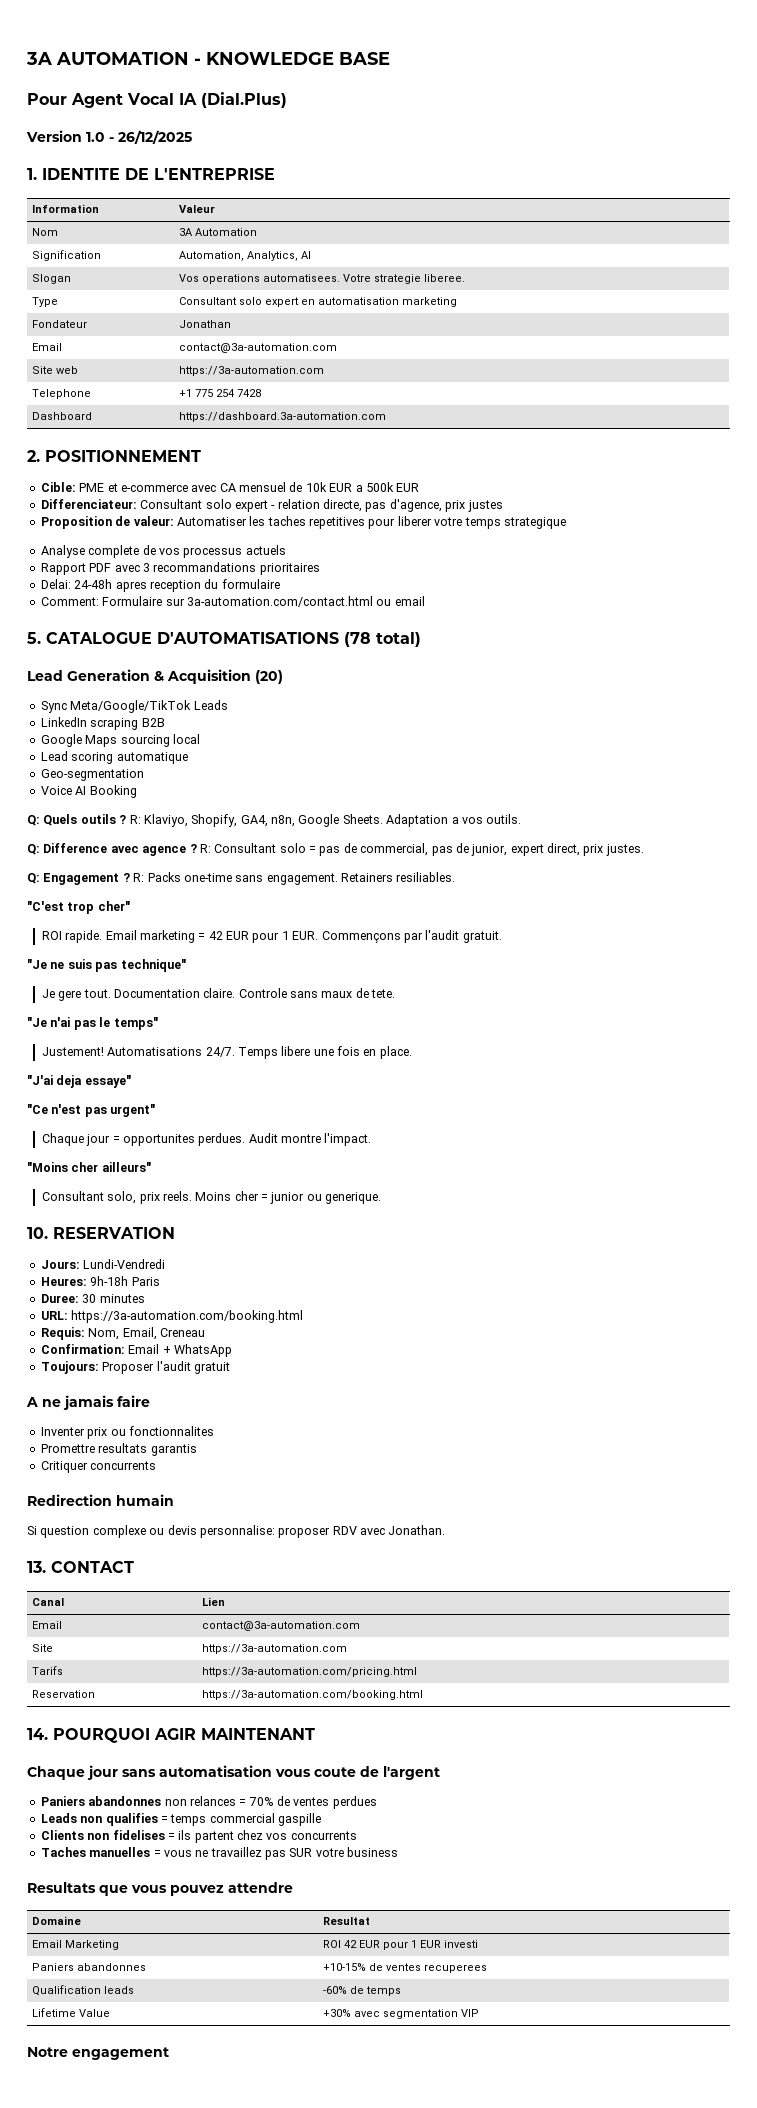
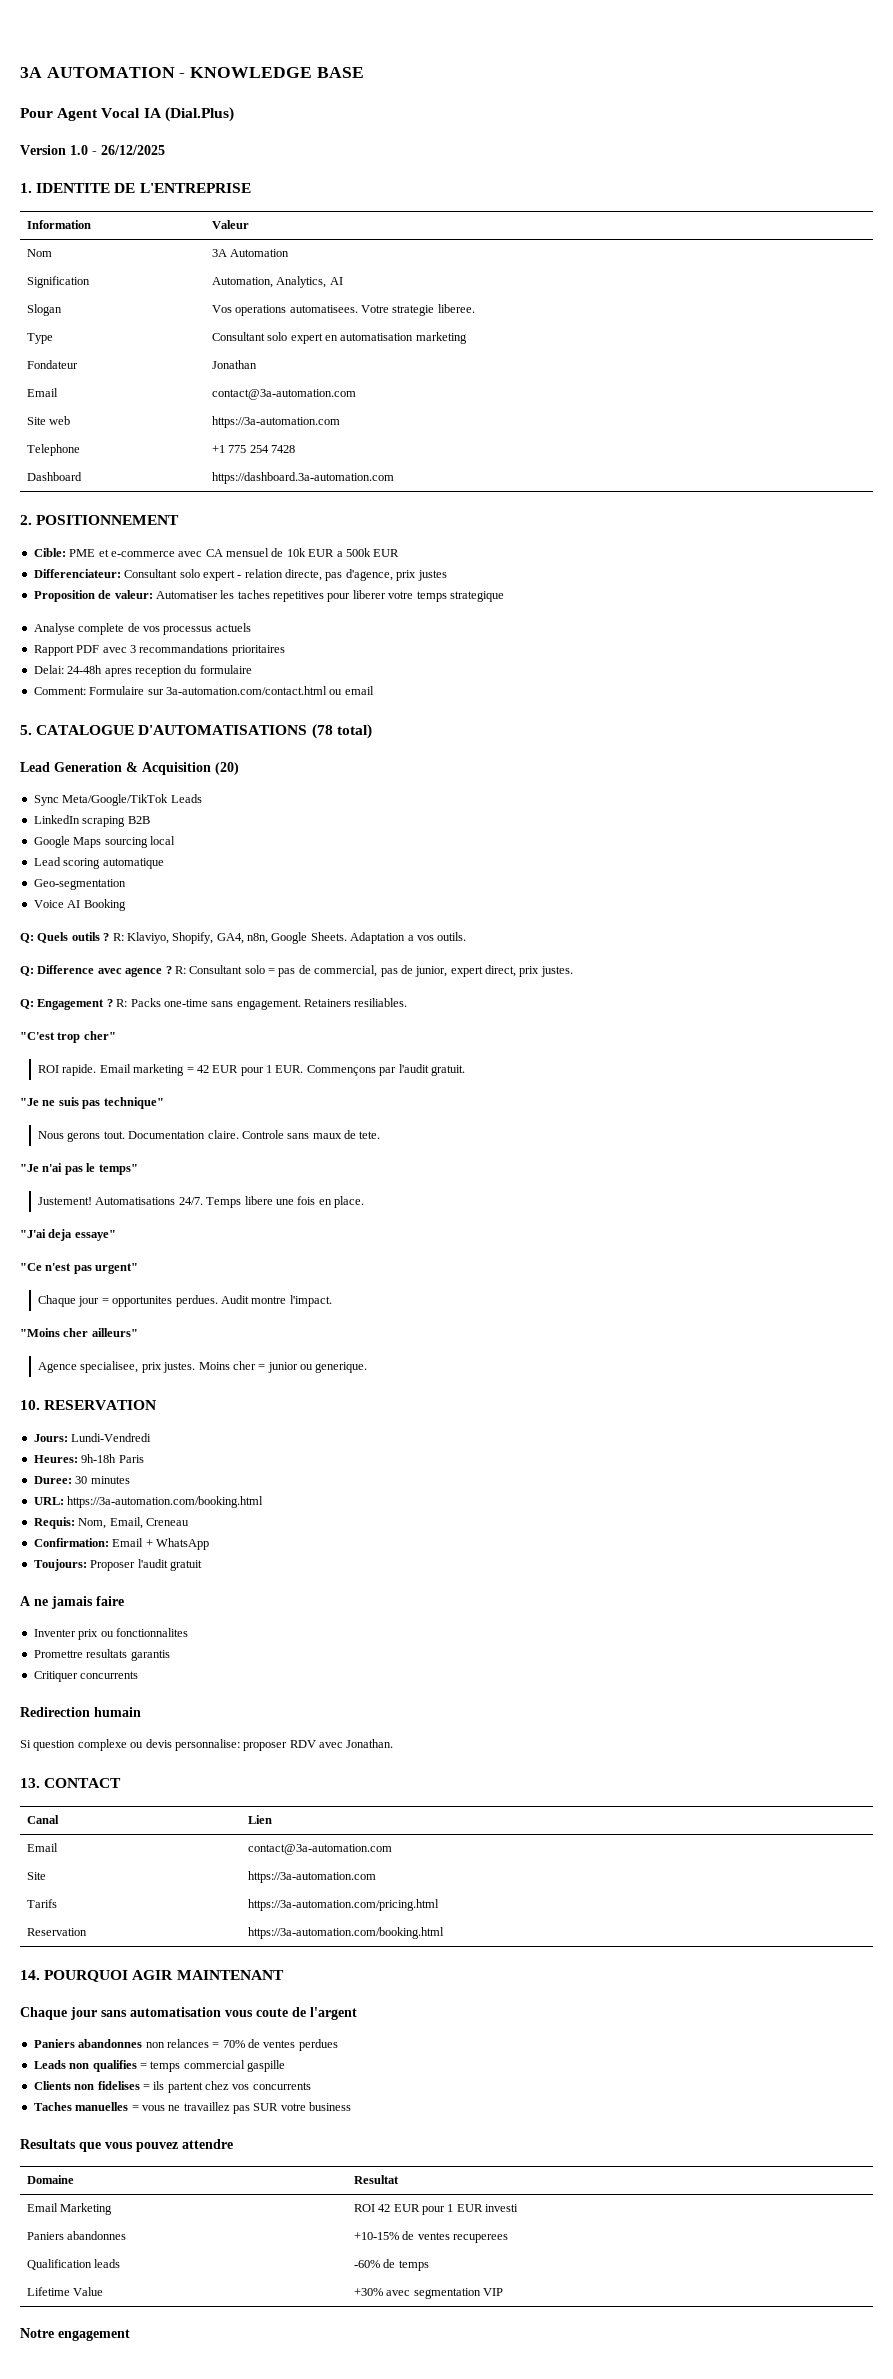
[41,989,82,1001] Je gere -> [38,1131,101,1142] Nous gerons
[41,1191,192,1204] Consultant solo, prix reels. -> [38,1361,196,1373] Agence specialisee, prix justes.

